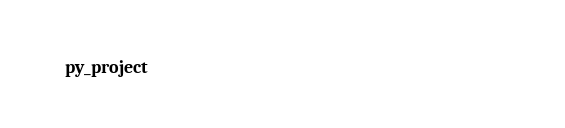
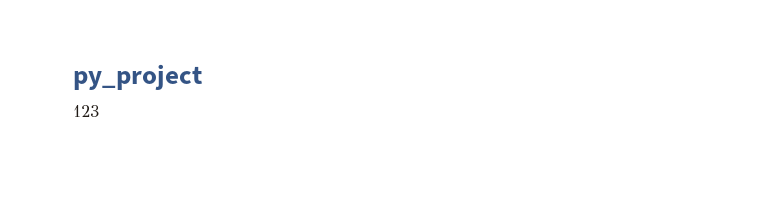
(148, 68) none -> [73,105,99,117] // 123

